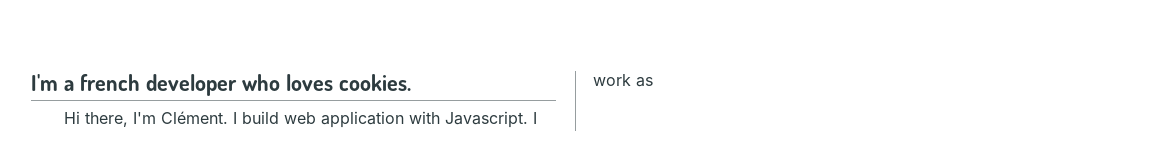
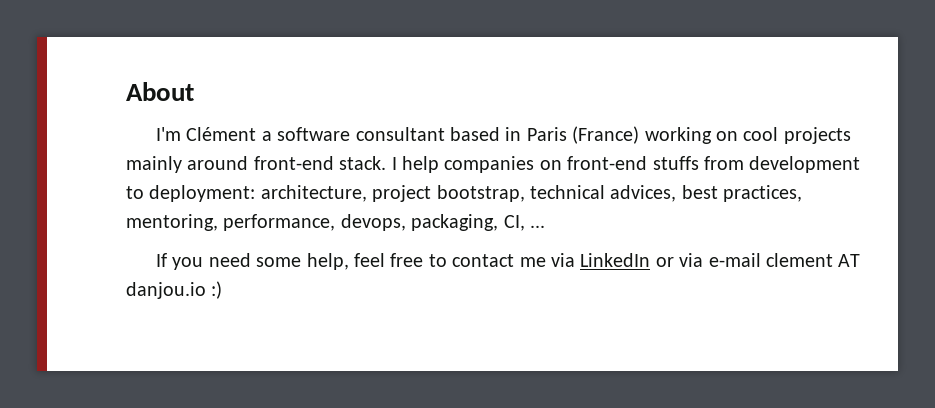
[31,74,411,96] [64,111,538,128] [593,74,653,87] I'm a french developer who loves cookies. // Hi there, I'm Clément. I build web application with Javascript. I work as -> [126,82,194,101] [155,126,851,144] [126,156,861,173] [126,185,803,202] [126,214,545,231] [155,253,861,270] [126,281,223,299] About // I'm Clément a software consultant based in Paris (France) working on cool projects mainly around front-end stack. I help companies on front-end stuffs from development to deployment: architecture, project bootstrap, technical advices, best practices, mentoring, performance, devops, packaging, CI, ... // If you need some help, feel free to contact me via LinkedIn or via e-mail clement AT danjou.io :)

